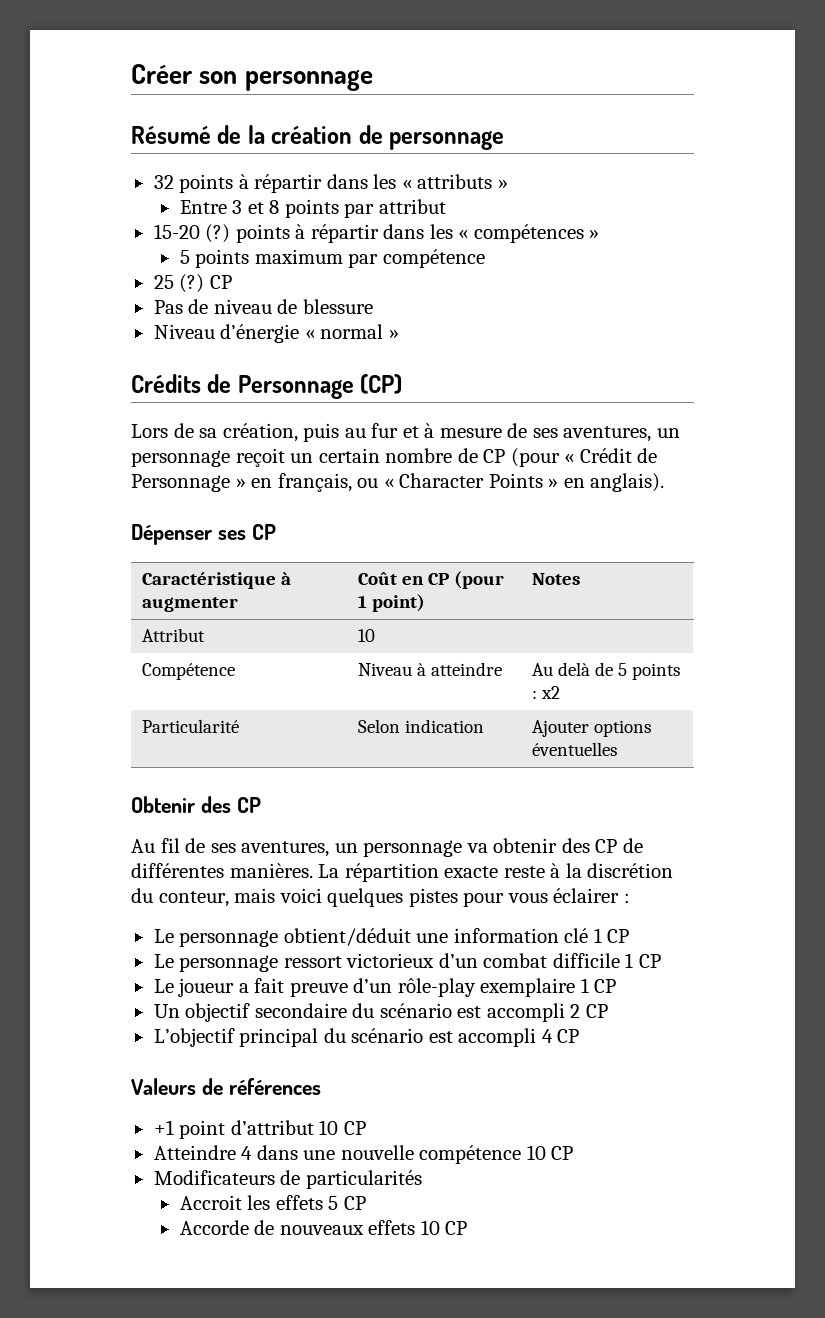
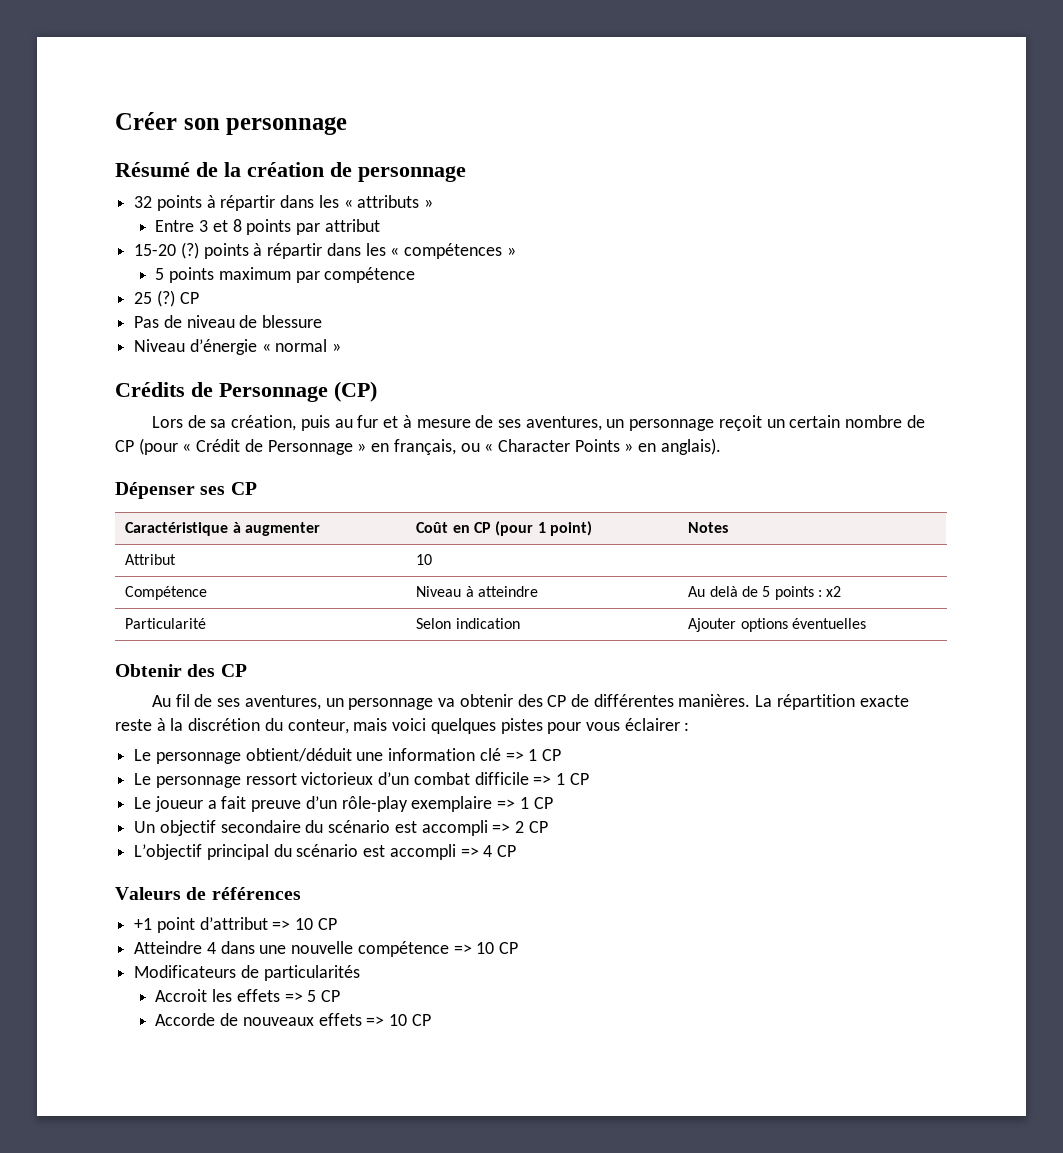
(589, 935) none -> [505,751,524,761] =>
(620, 960) none -> [533,775,552,785] =>
(576, 987) none -> [497,799,516,809] =>
(565, 1012) none -> [492,823,511,833] =>
(537, 1037) none -> [460,847,479,857] =>
(314, 1127) none -> [272,920,291,930] =>
(522, 1154) none -> [453,944,472,954] =>
(323, 1202) none -> [284,992,303,1002] =>
(416, 1227) none -> [366,1016,385,1026] =>

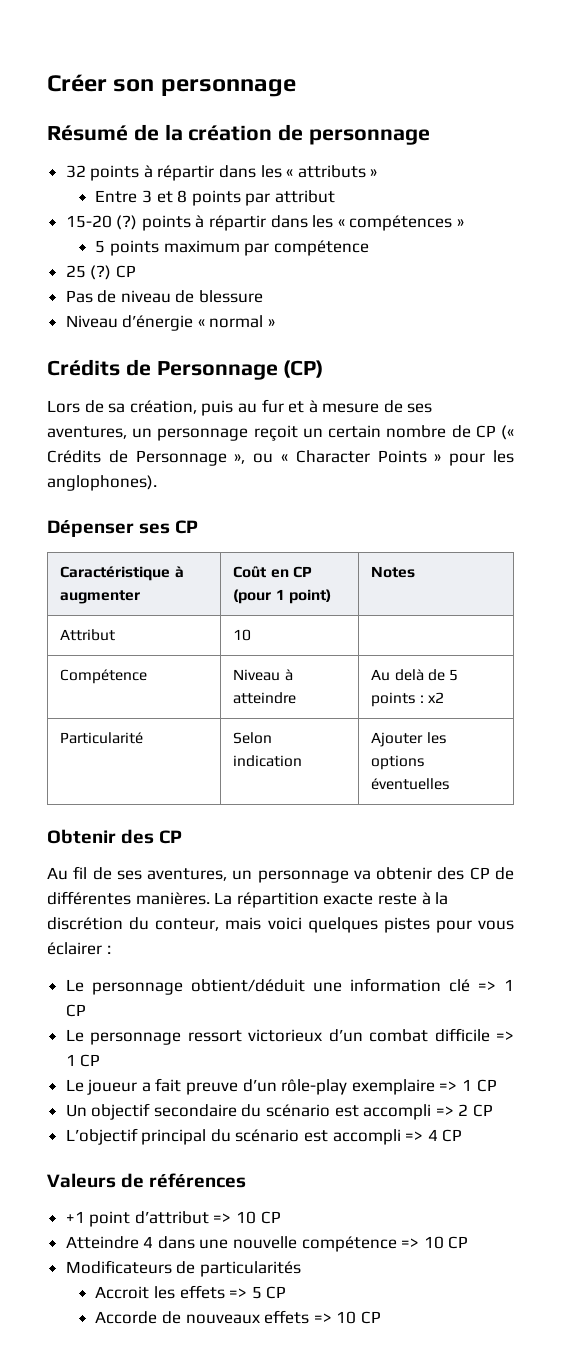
[138,438,456,455] (pour « Crédit de Personnage » en français, -> [501,425,514,440] [47,450,246,466] (« Crédits de Personnage »,
[638,438,721,455] en anglais). -> [449,450,514,466] [47,475,157,491] pour les anglophones).
(737, 625) none -> [426,732,446,744] les

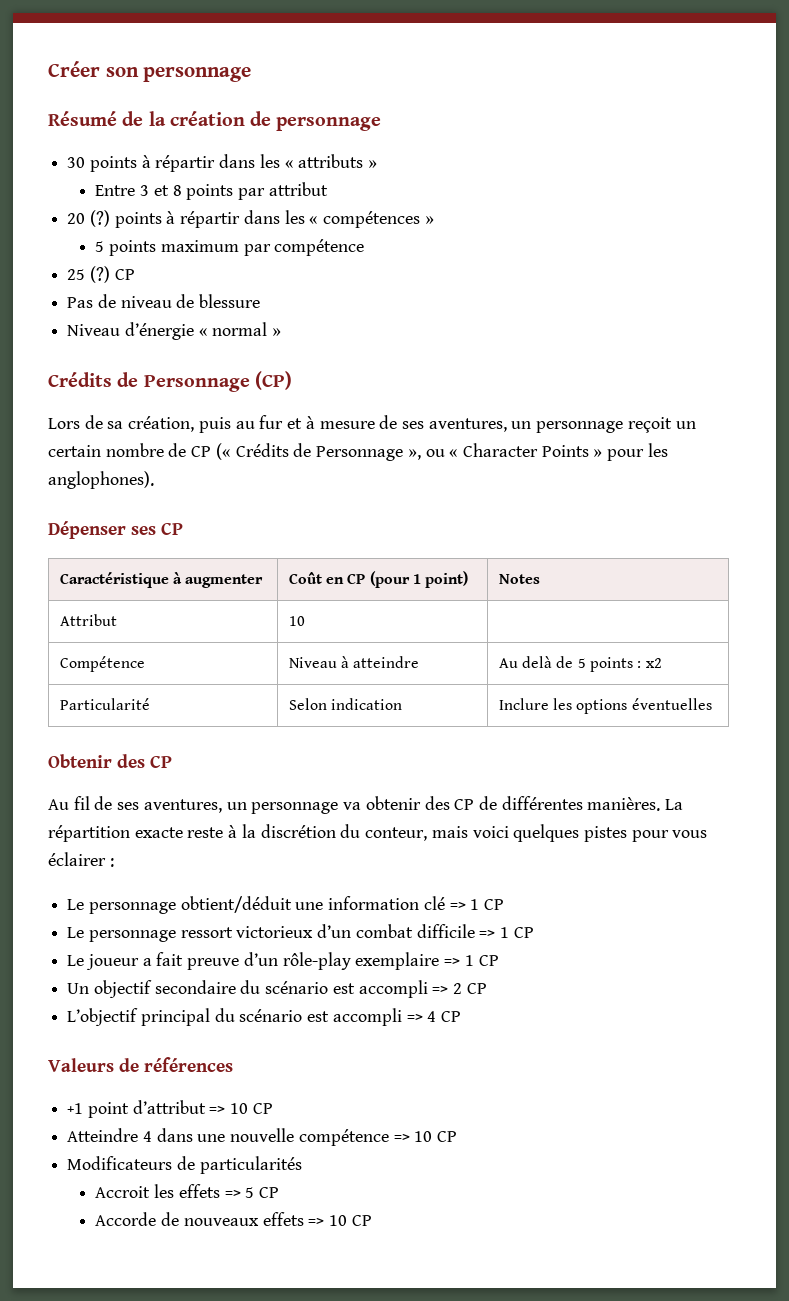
[65,165,86,178] 32 -> [67,157,86,168] 30
[65,215,112,228] 15-20 -> [67,213,86,224] 20
[371,732,424,747] Ajouter -> [498,698,549,710] Inclure

